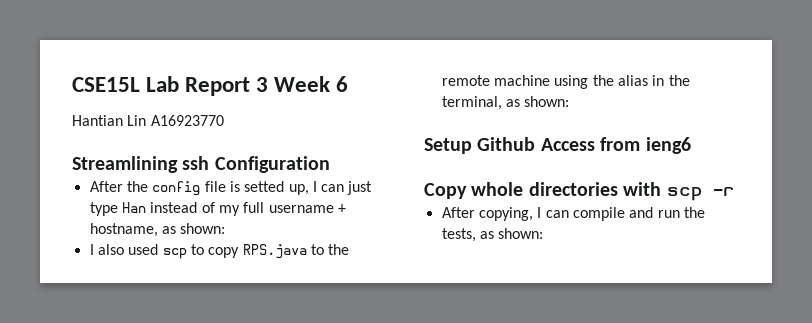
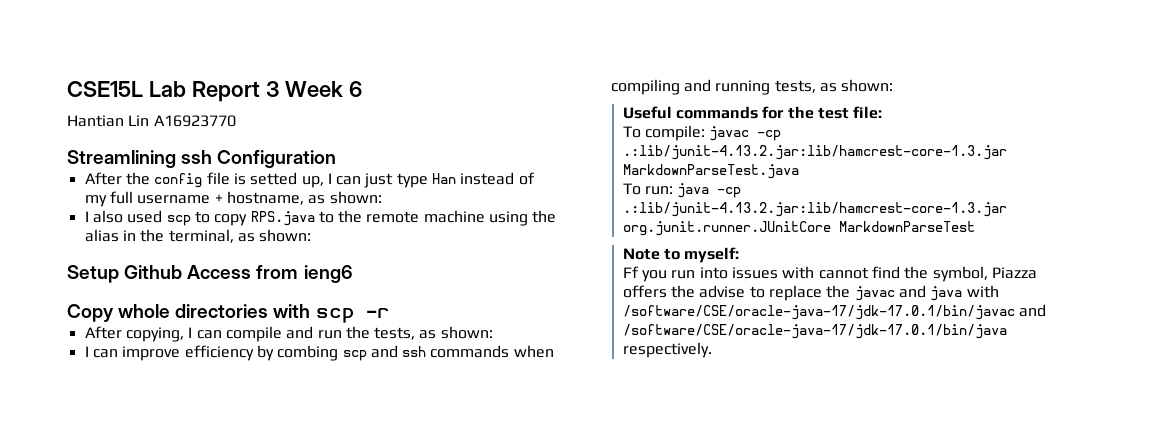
(544, 233) none -> [84,345,554,361] [610,79,894,95] [622,106,883,119] [622,125,782,141] [622,145,1007,160] [622,164,799,179] [622,183,742,198] [622,202,1007,217] [622,221,975,236] [622,247,740,263] [622,266,1037,282] [622,285,999,301] [622,304,1047,320] [622,324,1007,339] [622,342,712,358] // I can improve efficiency by combing scp and ssh commands when compiling and running tests, as shown: // Useful commands for the test file: // To compile: javac -cp .:lib/junit-4.13.2.jar:lib/hamcrest-core-1.3.jar MarkdownParseTest.java // To run: java -cp .:lib/junit-4.13.2.jar:lib/hamcrest-core-1.3.jar org.junit.runner.JUnitCore MarkdownParseTest // Note to myself: // Ff you run into issues with cannot find the symbol, Piazza offers the advise to replace the javac and java with /software/CSE/oracle-java-17/jdk-17.0.1/bin/javac and /software/CSE/oracle-java-17/jdk-17.0.1/bin/java respectively.

